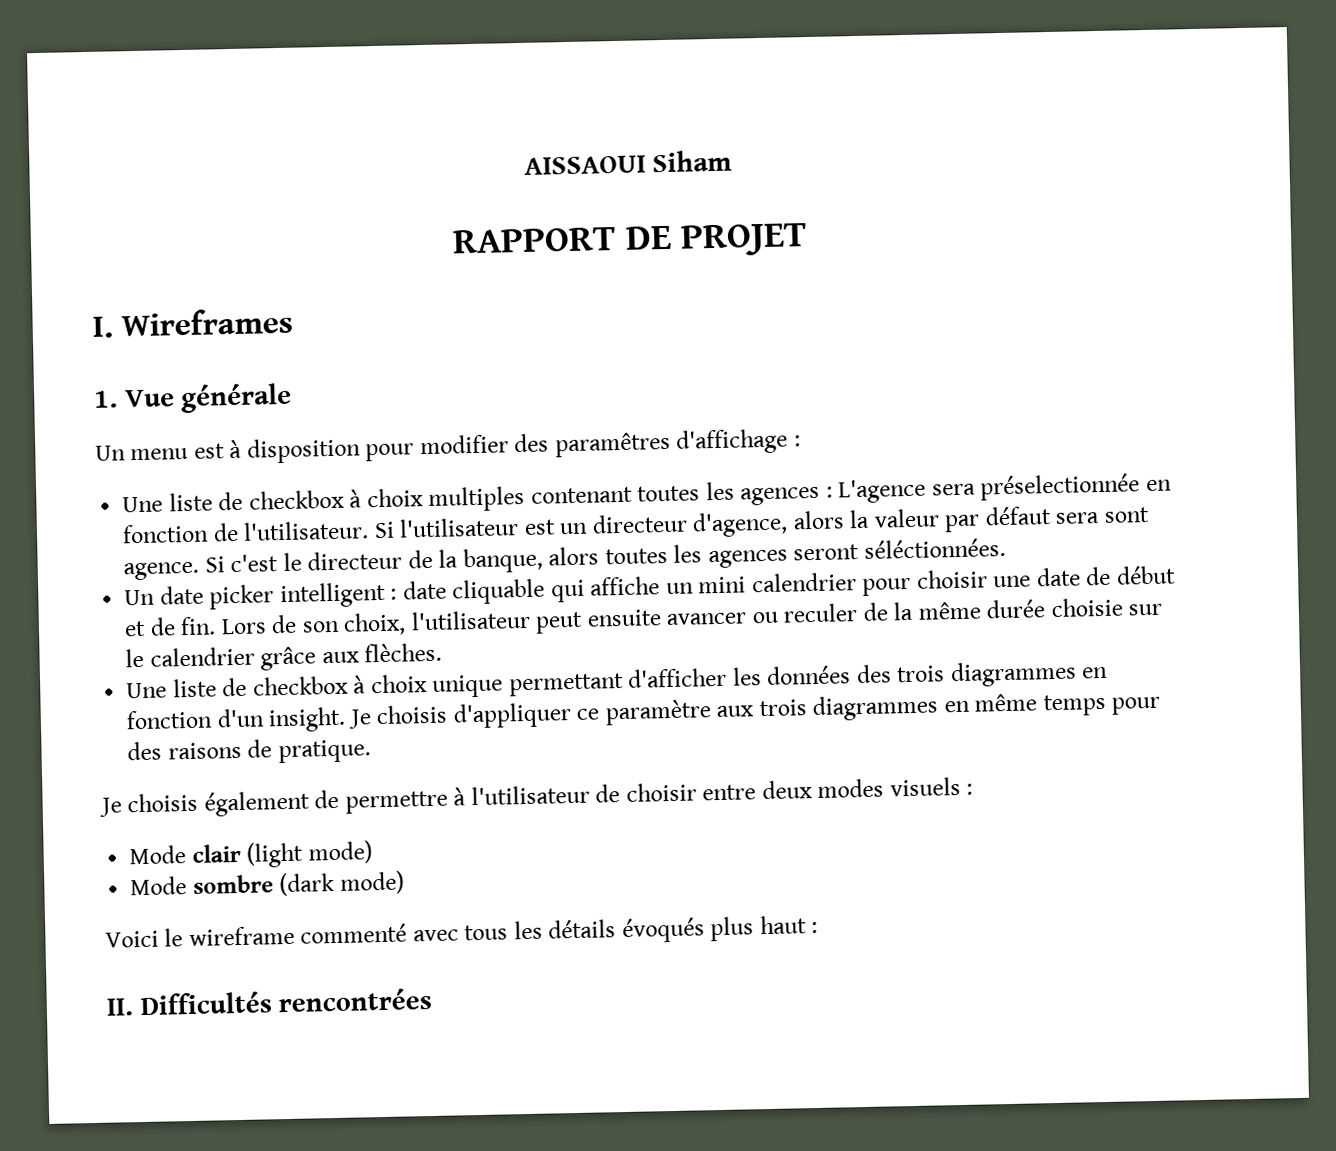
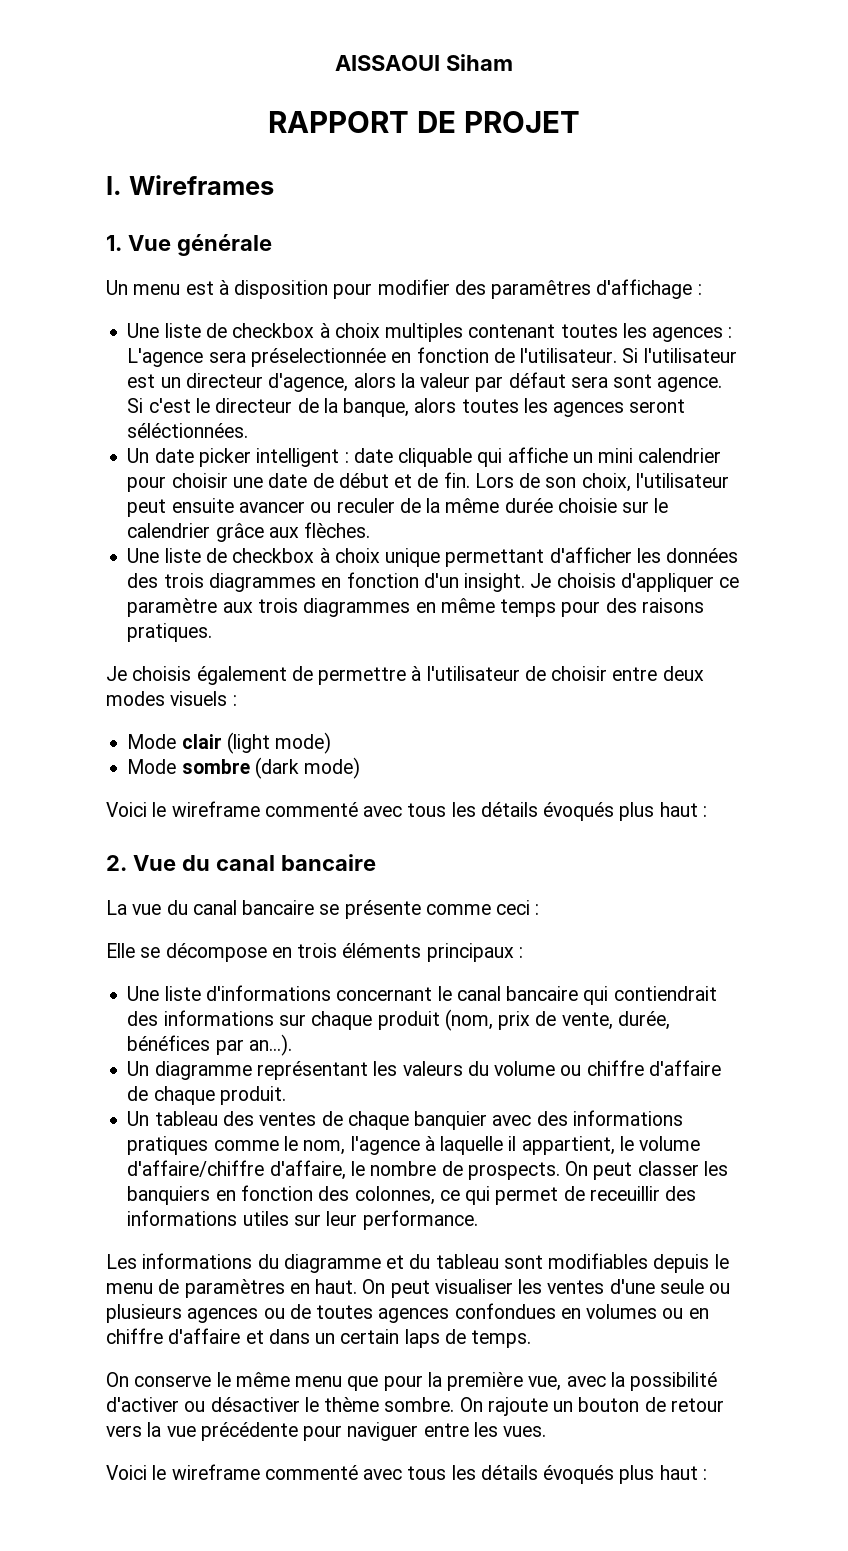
[247,739,371,764] de pratique. -> [127,623,213,642] pratiques.
[106,987,433,1016] II. Difficultés rencontrées -> [106,854,376,871] [106,900,540,919] [106,943,523,962] [127,985,717,1005] [127,1009,670,1031] [127,1034,292,1056] [127,1060,721,1080] [127,1086,286,1105] [127,1110,683,1130] [127,1136,701,1155] [127,1160,728,1180] [127,1185,697,1205] [127,1210,478,1230] [106,1253,729,1273] [106,1279,731,1298] [106,1303,709,1323] [106,1328,532,1348] [106,1372,718,1391] [106,1397,724,1416] [106,1422,547,1441] [106,1464,707,1484] 2. Vue du canal bancaire // La vue du canal bancaire se présente comme ceci : // Elle se décompose en trois éléments principaux : // Une liste d'informations concernant le canal bancaire qui contiendrait des informations sur chaque produit (nom, prix de vente, durée, bénéfices par an...). // Un diagramme représentant les valeurs du volume ou chiffre d'affaire de chaque produit. // Un tableau des ventes de chaque banquier avec des informations pratiques comme le nom, l'agence à laquelle il appartient, le volume d'affaire/chiffre d'affaire, le nombre de prospects. On peut classer les banquiers en fonction des colonnes, ce qui permet de receuillir des informations utiles sur leur performance. // Les informations du diagramme et du tableau sont modifiables depuis le menu de paramètres en haut. On peut visualiser les ventes d'une seule ou plusieurs agences ou de toutes agences confondues en volumes ou en chiffre d'affaire et dans un certain laps de temps. // On conserve le même menu que pour la première vue, avec la possibilité d'activer ou désactiver le thème sombre. On rajoute un bouton de retour vers la vue précédente pour naviguer entre les vues. // Voici le wireframe commenté avec tous les détails évoqués plus haut :

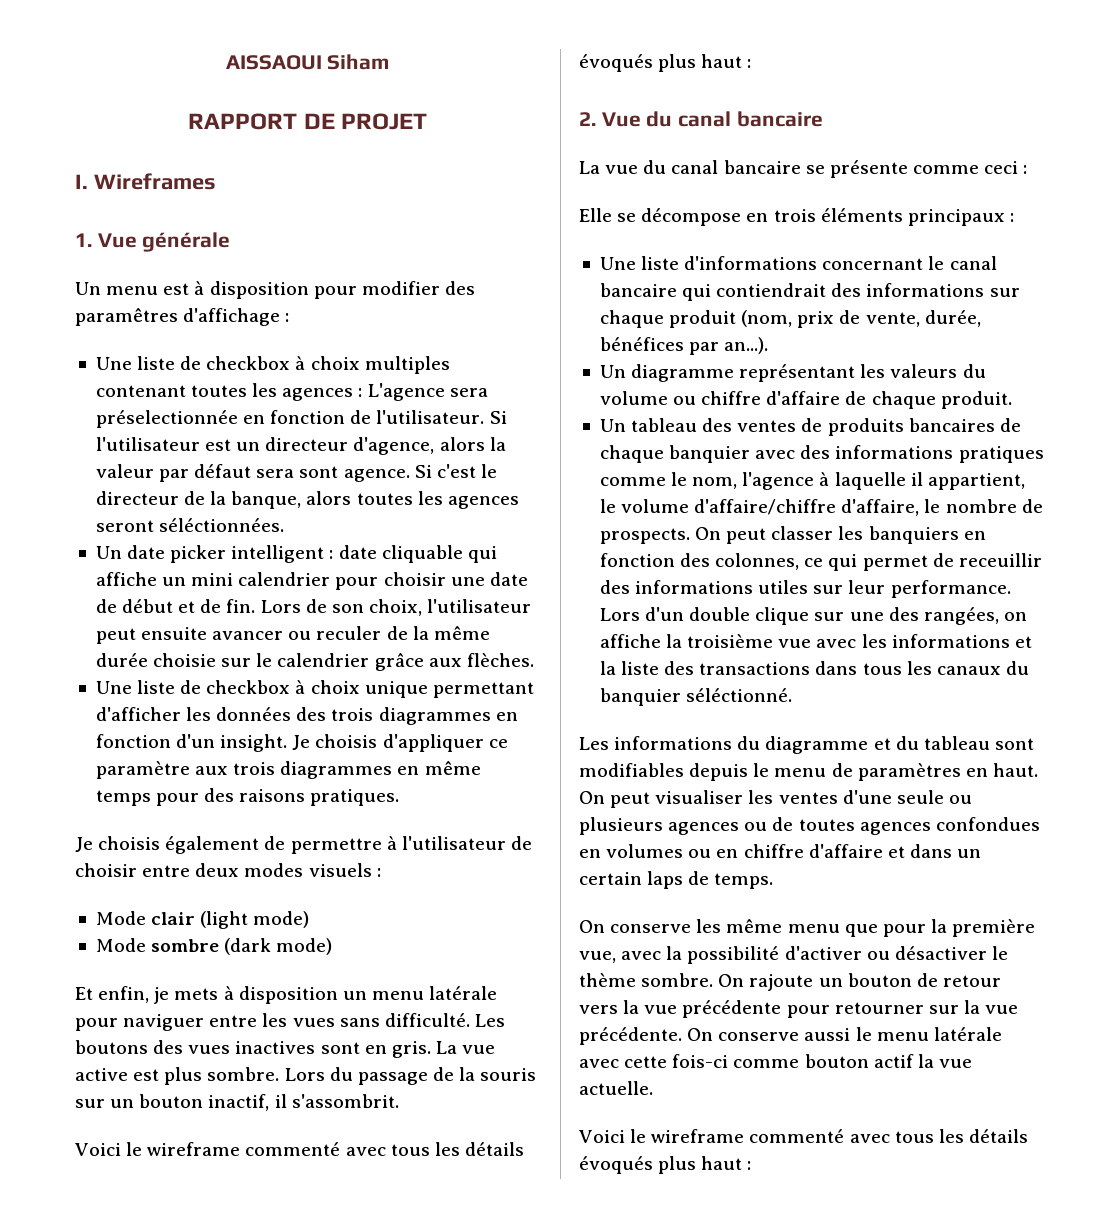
(361, 768) none -> [75,986,498,1004] [75,1013,505,1031] [75,1040,496,1058] [75,1067,537,1085] [75,1094,399,1111] // Et enfin, je mets à disposition un menu latérale pour naviguer entre les vues sans difficulté. Les boutons des vues inactives sont en gris. La vue active est plus sombre. Lors du passage de la souris sur un bouton inactif, il s'assombrit.
(343, 1118) none -> [827,418,1021,436] produits bancaires de
(478, 1220) none -> [599,607,1027,625] [599,634,1032,648] [599,661,1029,675] [599,688,793,706] Lors d'un double clique sur une des rangées, on affiche la troisième vue avec les informations et la liste des transactions dans tous les canaux du banquier séléctionné.
[216,1372,231,1387] le -> [696,919,722,933] les
[347,1422,547,1441] naviguer entre les vues. -> [834,1000,1019,1014] [579,1027,1002,1045] [579,1054,972,1068] [579,1081,653,1095] retourner sur la vue précédente. On conserve aussi le menu latérale avec cette fois-ci comme bouton actif la vue actuelle.

